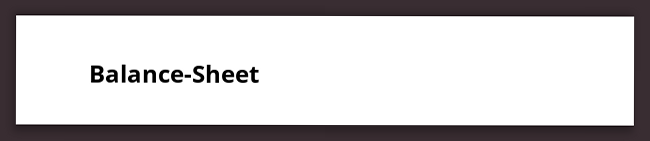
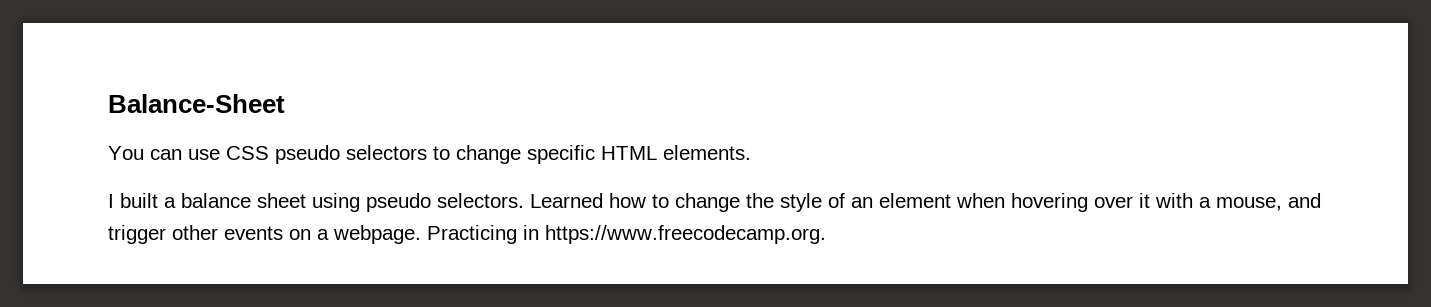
(260, 73) none -> [108,145,751,164] [108,193,1321,212] [108,225,826,244] // You can use CSS pseudo selectors to change specific HTML elements. // I built a balance sheet using pseudo selectors. Learned how to change the style of an element when hovering over it with a mouse, and trigger other events on a webpage. Practicing in https://www.freecodecamp.org.

